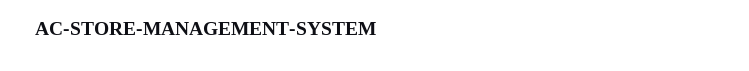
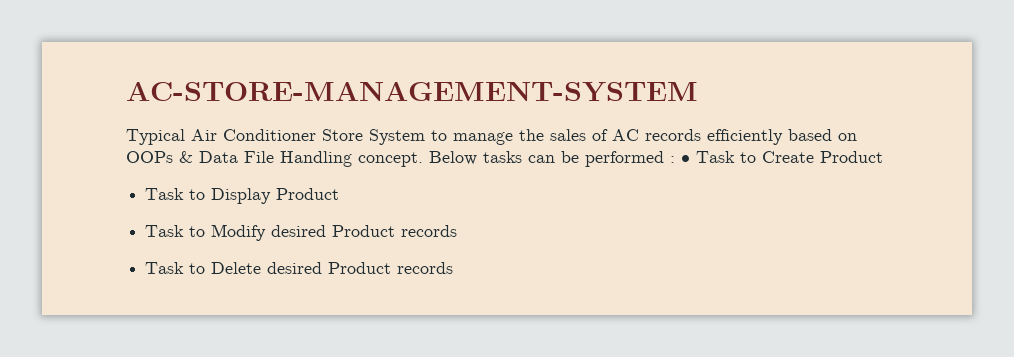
(376, 28) none -> [126,129,857,145] [126,151,883,167] [145,188,340,204] [145,224,458,241] [145,262,454,274] // Typical Air Conditioner Store System to manage the sales of AC records efficiently based on OOPs & Data File Handling concept. Below tasks can be performed : • Task to Create Product // Task to Display Product // Task to Modify desired Product records // Task to Delete desired Product records

